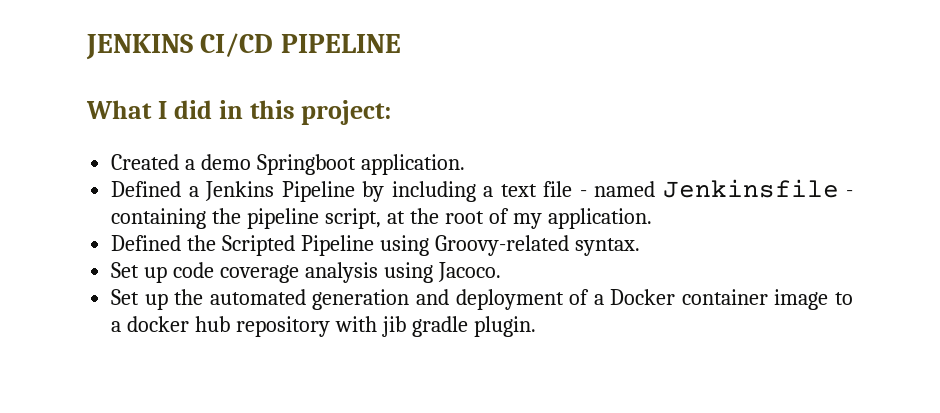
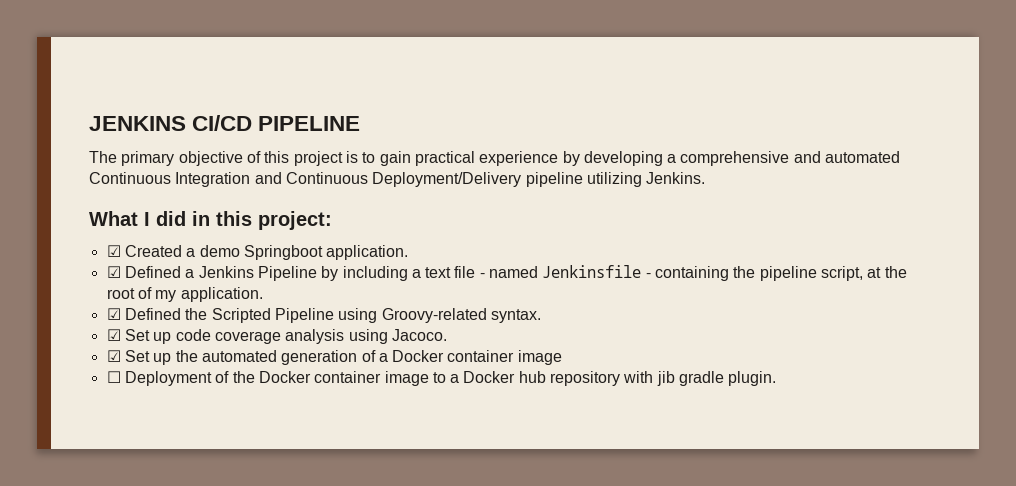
(401, 43) none -> [89,151,901,166] [89,172,706,187] // The primary objective of this project is to gain practical experience by developing a comprehensive and automated Continuous Integration and Continuous Deployment/Delivery pipeline utilizing Jenkins.
(392, 112) none -> [106,245,121,257] ☑
(465, 164) none -> [106,266,121,278] ☑
(652, 218) none -> [106,308,121,320] ☑
(640, 247) none -> [106,329,121,341] ☑
(501, 272) none -> [106,350,121,362] ☑
[416,289,564,310] and deployment -> (358, 357) none
(829, 299) none -> [106,371,429,386] // ☐ Deployment of the Docker container image
[127,316,190,332] docker -> [463,371,516,383] Docker

